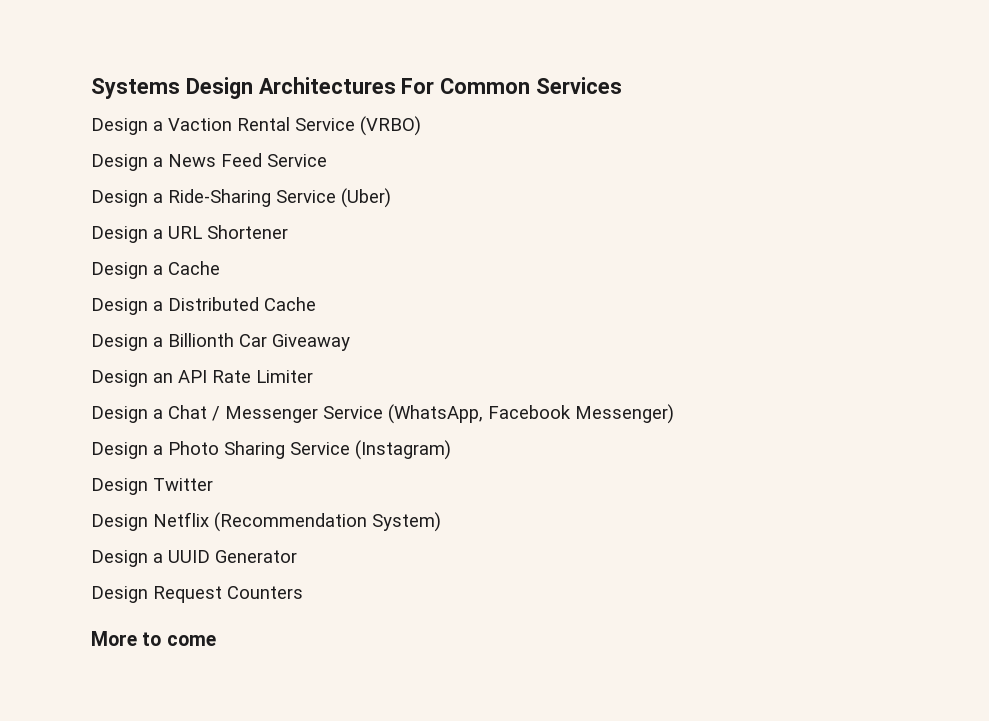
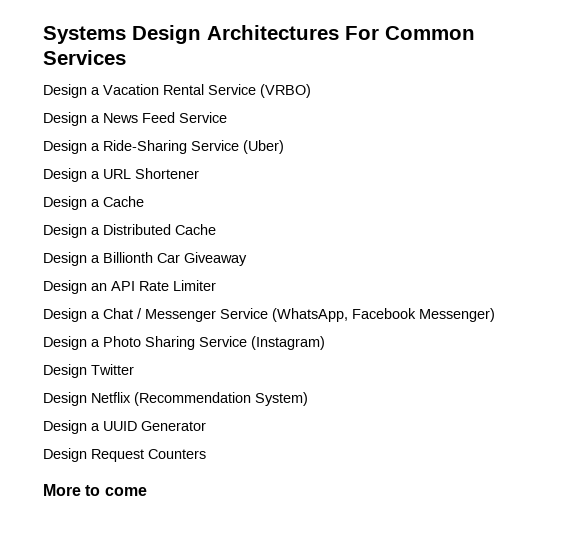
[168,118,232,131] Vaction -> [103,84,159,95] Vacation

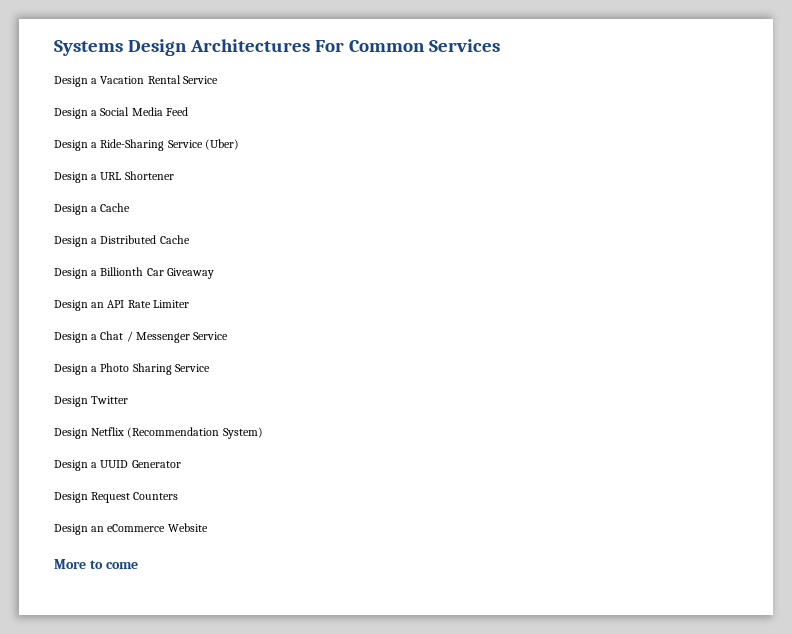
[260,84,311,98] [43,112,138,126] (VRBO) // Design a News -> [54,107,163,119] // Design a Social Media
[179,112,227,123] Service -> (188, 111) none
[272,308,495,322] (WhatsApp, Facebook Messenger) -> (229, 336) none
[251,336,325,350] (Instagram) -> (210, 368) none
(206, 454) none -> [54,523,208,535] // Design an eCommerce Website

